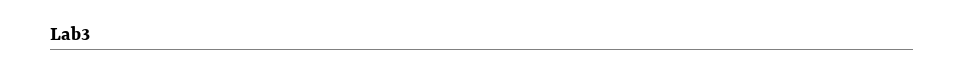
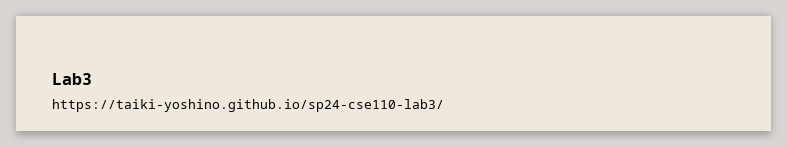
(90, 33) none -> [52,99,444,112] // https://taiki-yoshino.github.io/sp24-cse110-lab3/

